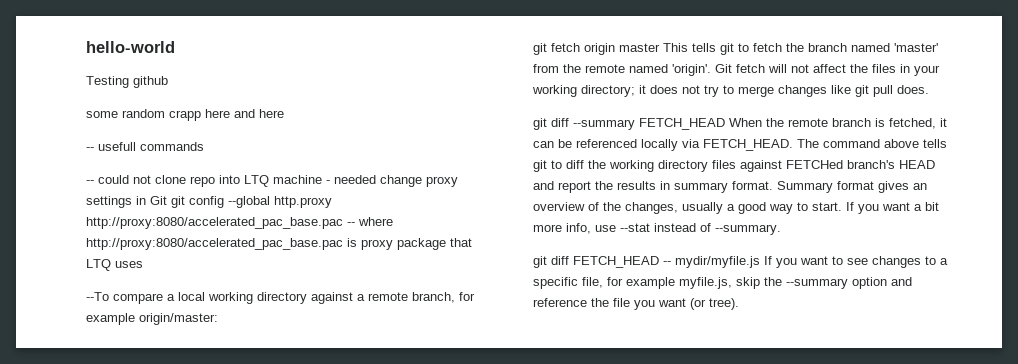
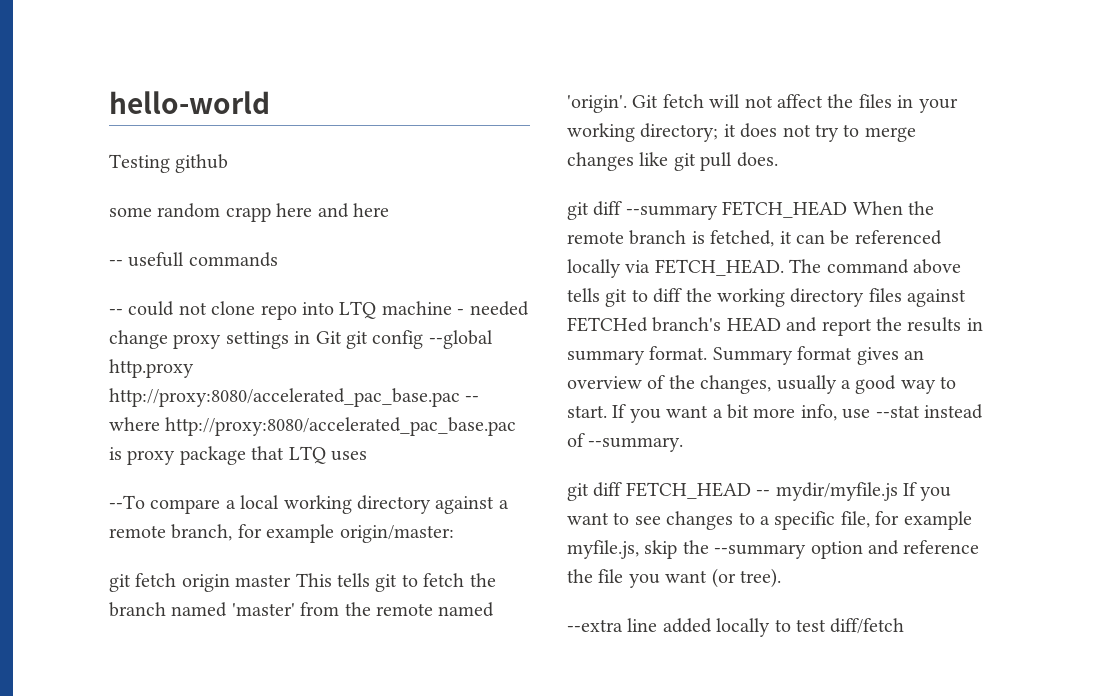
(739, 304) none -> [567,618,905,637] // --extra line added locally to test diff/fetch

